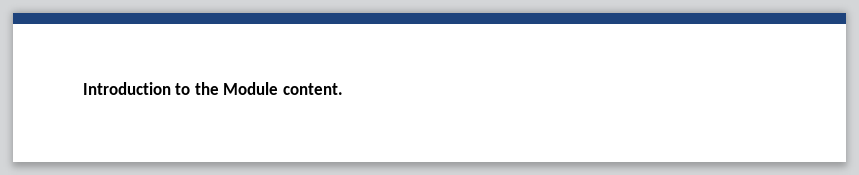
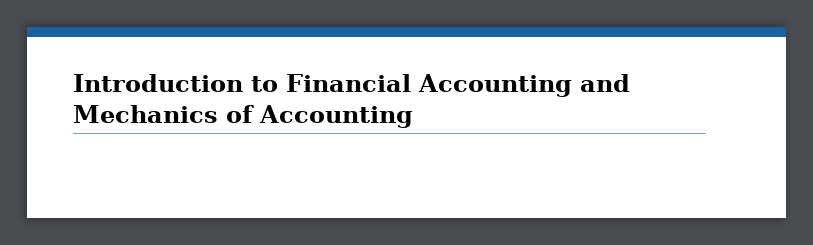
[194,82,343,95] the Module content. -> [286,74,630,97] [73,105,413,128] Financial Accounting and Mechanics of Accounting

